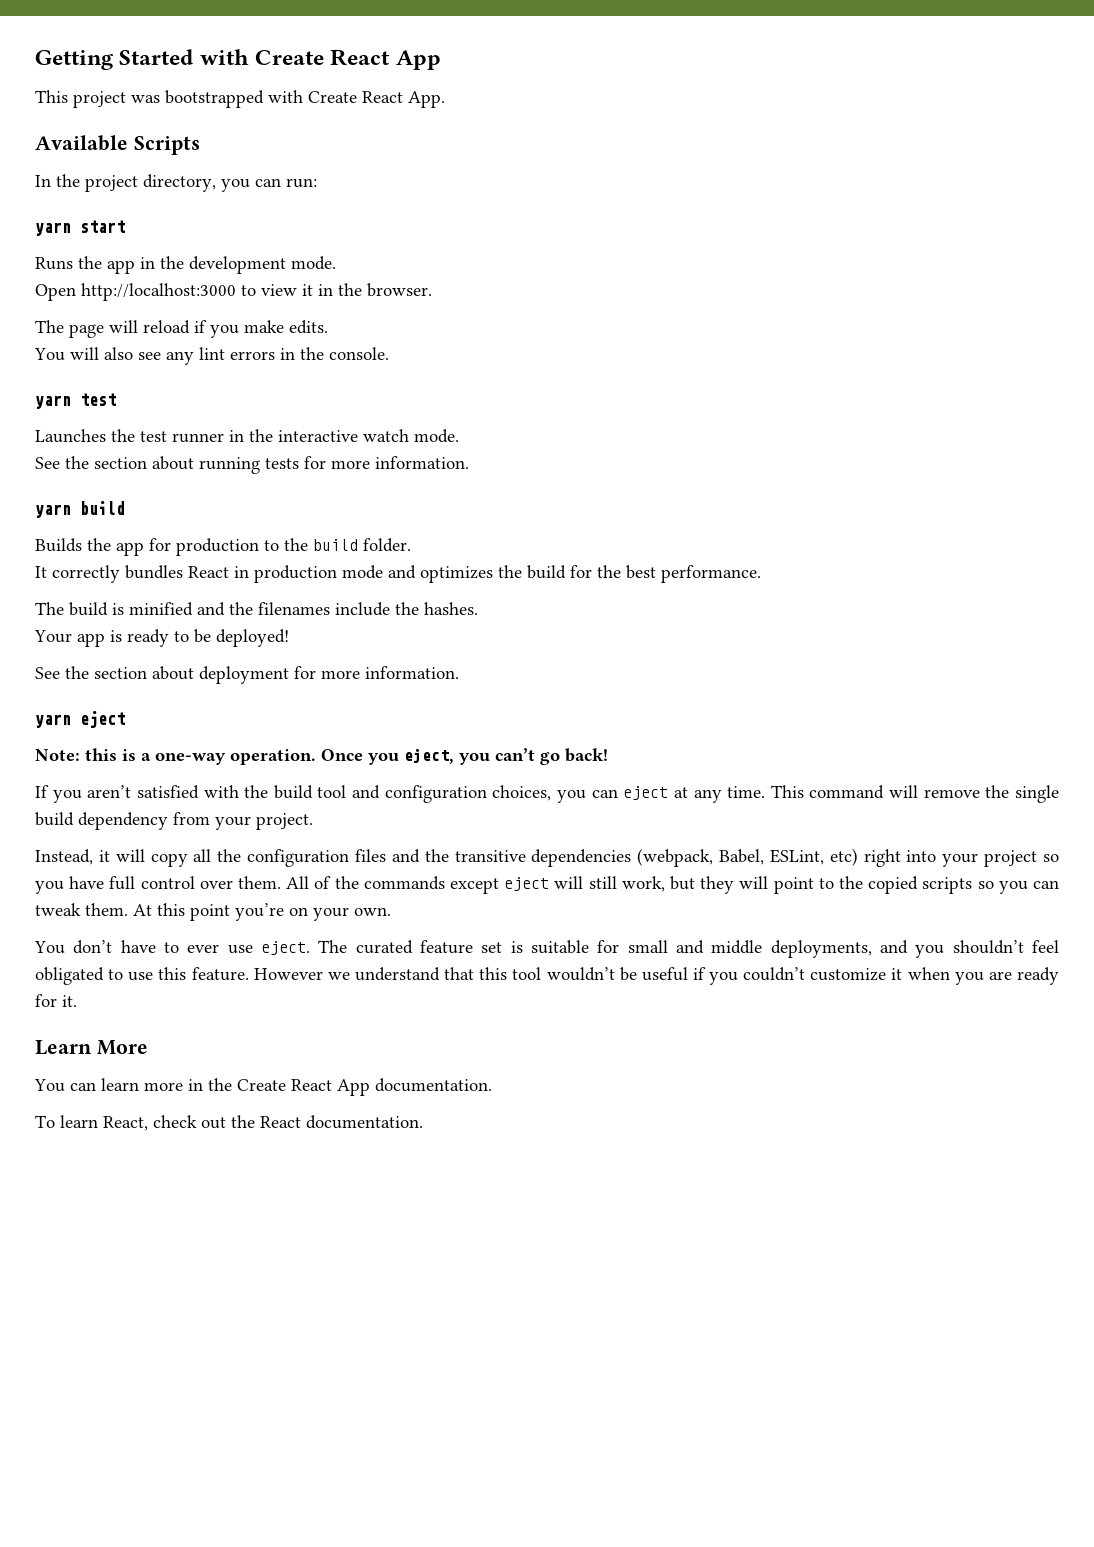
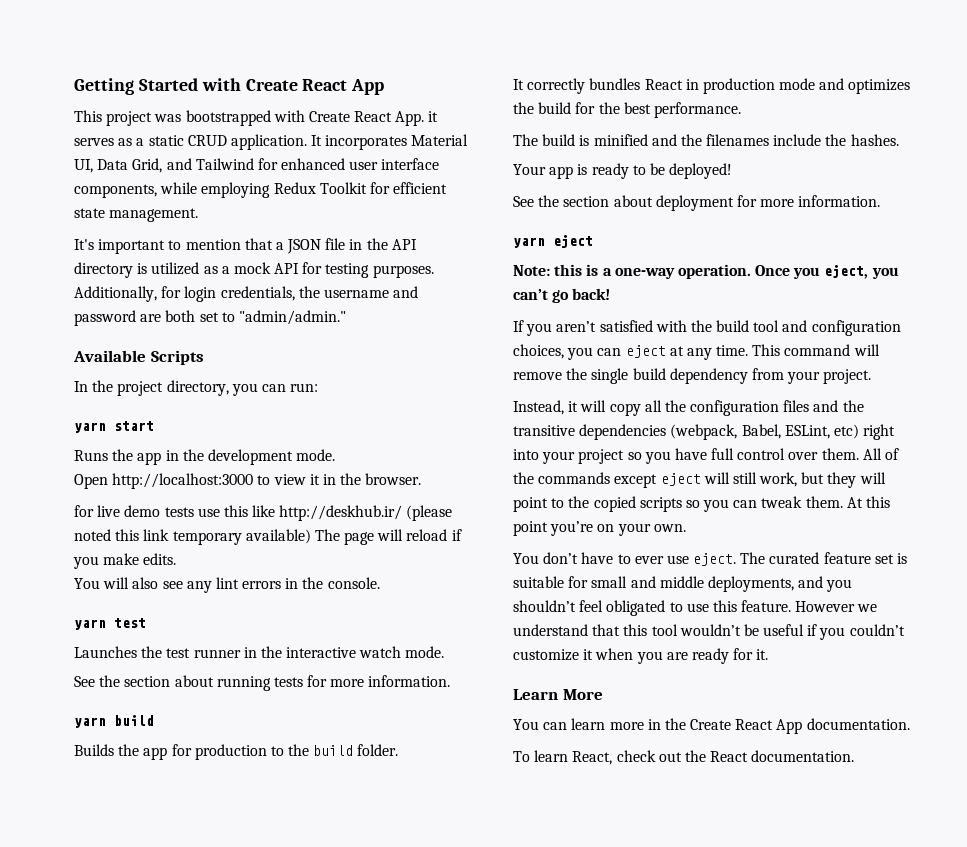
(445, 99) none -> [428,111,439,122] [74,134,469,150] [74,158,440,173] [74,182,448,198] [74,208,199,222] [74,238,417,254] [74,262,434,278] [74,286,419,302] [74,310,346,326] it serves as a static CRUD application. It incorporates Material UI, Data Grid, and Tailwind for enhanced user interface components, while employing Redux Toolkit for efficient state management. // It's important to mention that a JSON file in the API directory is utilized as a mock API for testing purposes. Additionally, for login credentials, the username and password are both set to "admin/admin."
(432, 290) none -> [74,505,453,521] [74,529,311,545] for live demo tests use this like http://deskhub.ir/ (please noted this link temporary available)

